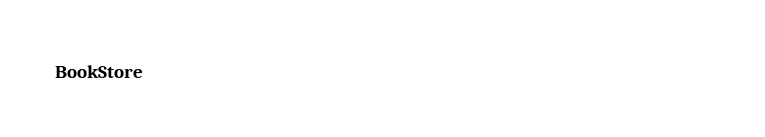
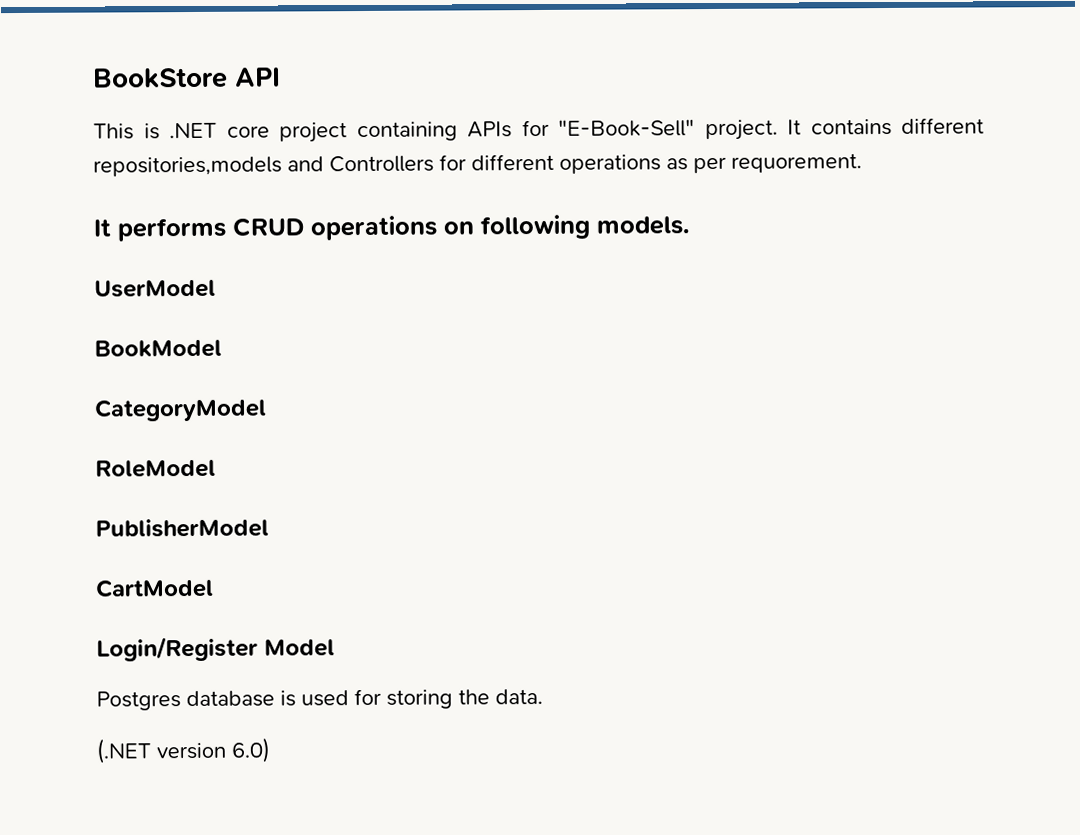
(143, 71) none -> [234,67,281,87] [93,117,984,143] [93,153,862,177] [93,214,690,242] [94,279,216,298] [94,339,222,358] [94,398,267,422] [95,459,216,478] [95,518,269,538] [95,578,214,598] [96,636,335,662] [96,688,543,711] [96,737,270,764] API // This is .NET core project containing APIs for "E-Book-Sell" project. It contains different repositories,models and Controllers for different operations as per requorement. // It performs CRUD operations on following models. // UserModel // BookModel // CategoryModel // RoleModel // PublisherModel // CartModel // Login/Register Model // Postgres database is used for storing the data. // (.NET version 6.0)

